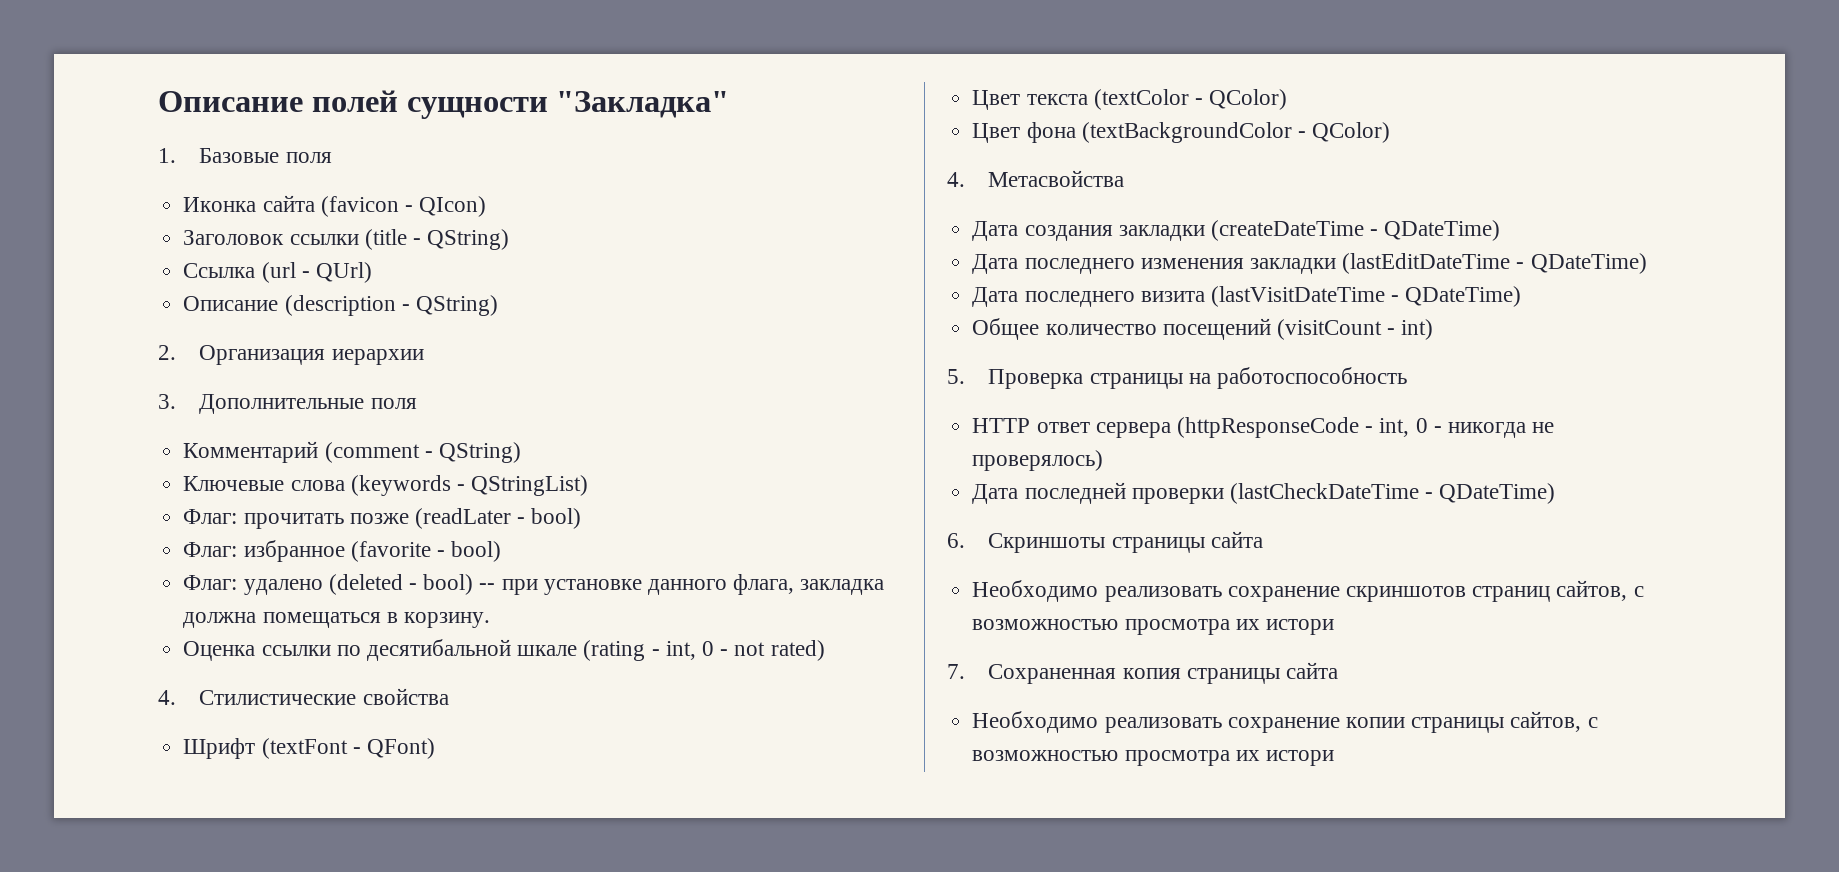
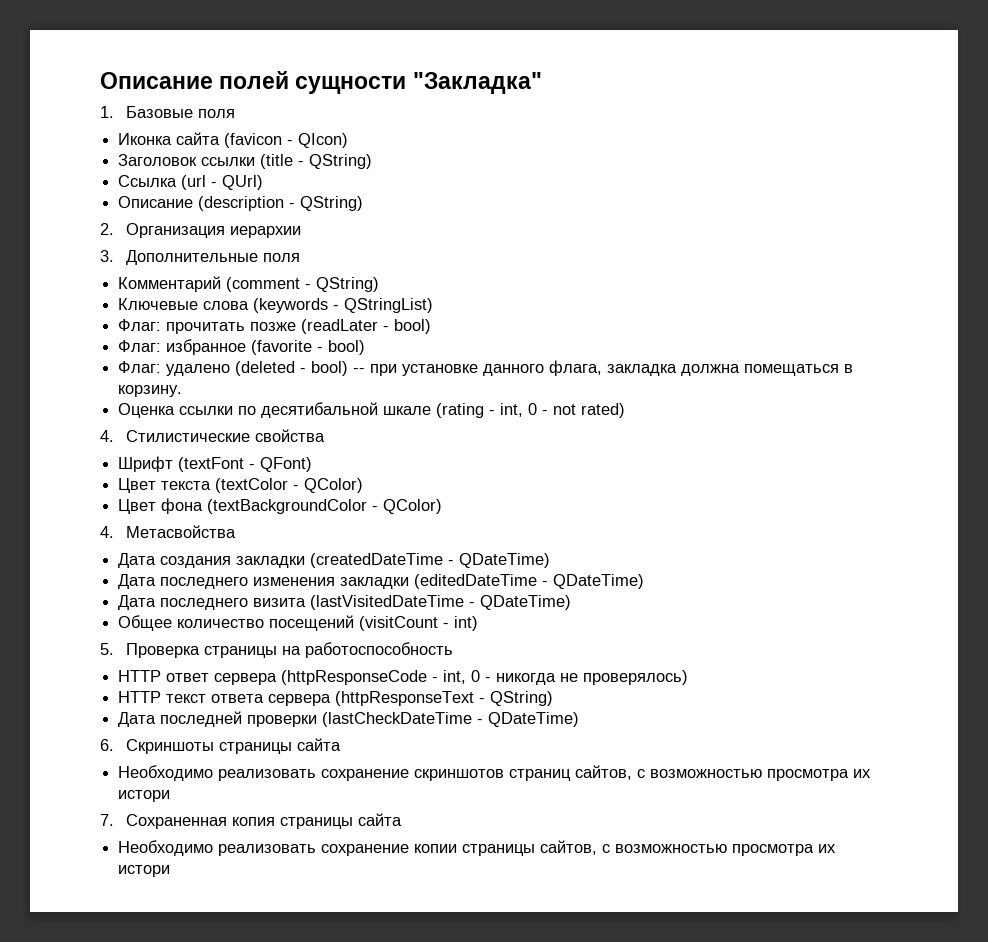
[1210,220,1364,241] (createDateTime -> [310,553,444,568] (createdDateTime
[1342,253,1511,274] (lastEditDateTime -> [414,574,538,589] (editedDateTime
[1210,286,1385,307] (lastVisitDateTime -> [310,595,465,610] (lastVisitedDateTime
(1104, 460) none -> [118,691,554,706] // HTTP текст ответа сервера (httpResponseText - QString)

